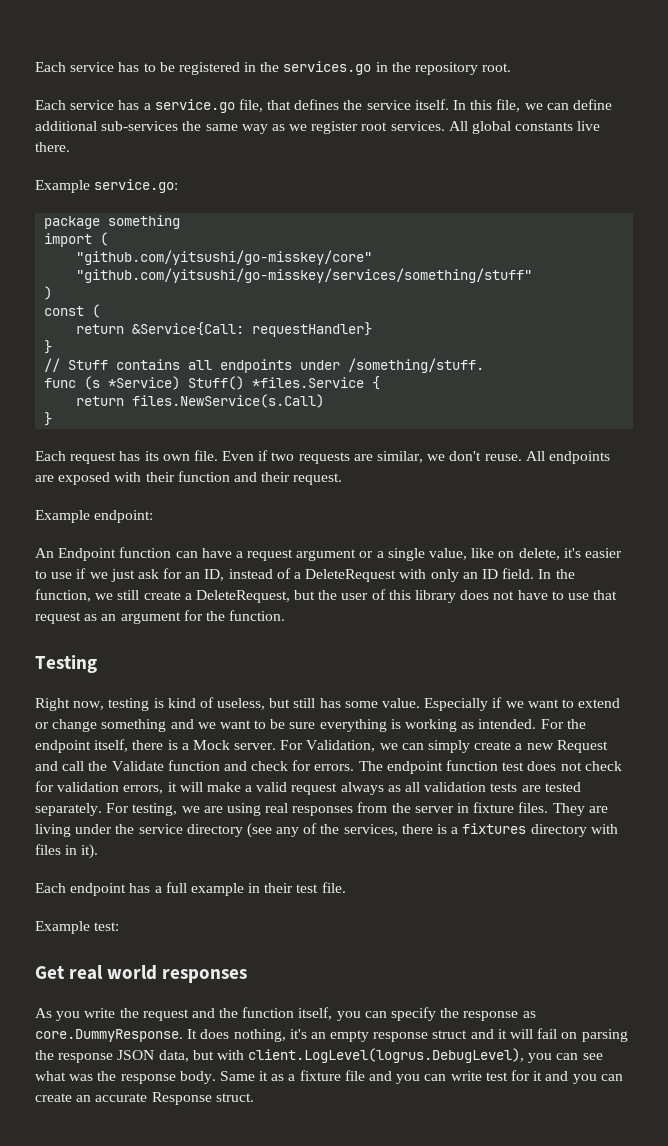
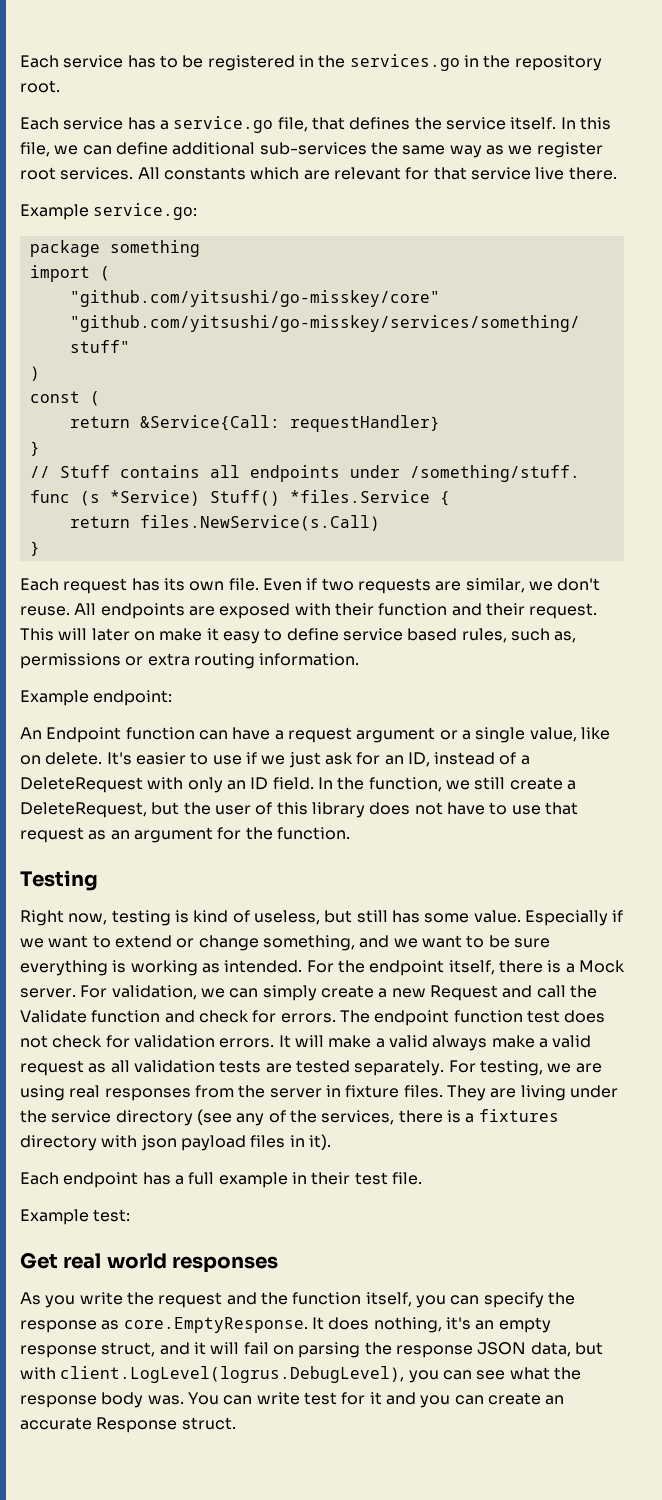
[472,121,574,134] global constants -> [163,167,531,180] constants which are relevant for that service
(343, 479) none -> [20,628,577,644] [20,653,360,669] This will later on make it easy to define service based rules, such as, permissions or extra routing information.
[518,548,581,560] delete, it's -> [45,752,132,765] delete. It's
[101,719,167,732] something -> [262,935,355,951] something,
[306,740,376,752] Validation, -> [111,985,197,1000] validation,
[123,782,177,794] errors, it -> [219,1035,291,1048] errors. It
[291,782,384,795] request always -> [432,1035,592,1051] [20,1060,84,1076] always make a valid request
(618, 829) none -> [140,1135,246,1151] json payload
[35,1029,183,1042] core.DummyResponse. -> [123,1317,308,1333] core.EmptyResponse.
[432,1030,468,1039] struct -> [101,1342,156,1357] struct,
[69,1070,421,1084] was the response body. Same it as a fixture file and you -> [553,1367,581,1380] [20,1392,219,1408] the response body was. You

